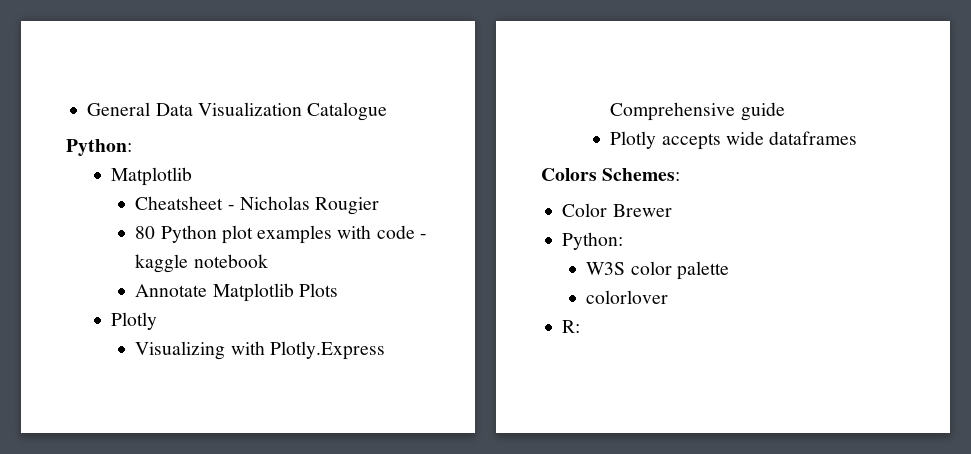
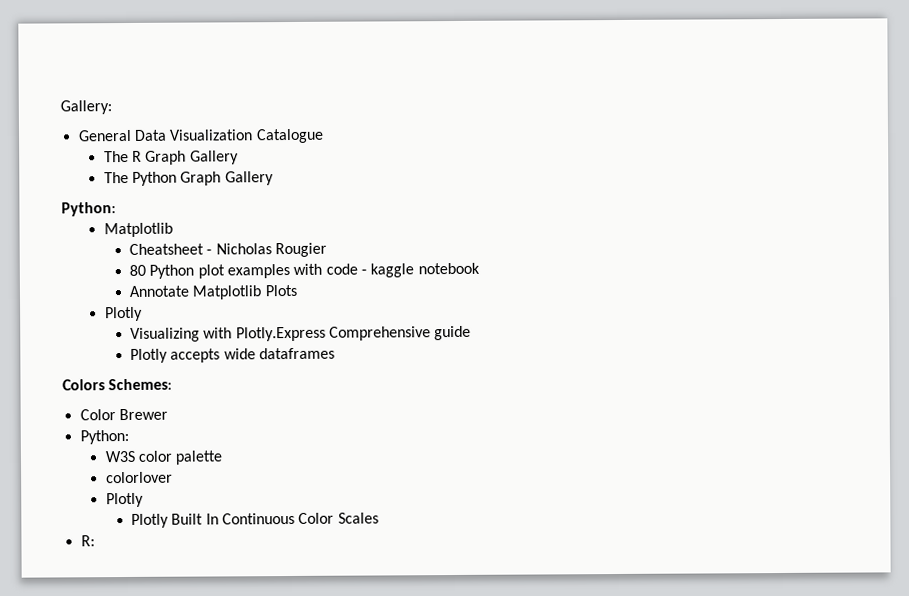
(87, 109) none -> [60,100,112,115] Gallery: //
(388, 111) none -> [103,150,239,165] [103,171,274,186] // The R Graph Gallery // The Python Graph Gallery
(669, 297) none -> [105,492,144,508] [130,512,379,528] // Plotly // Plotly Built In Continuous Color Scales

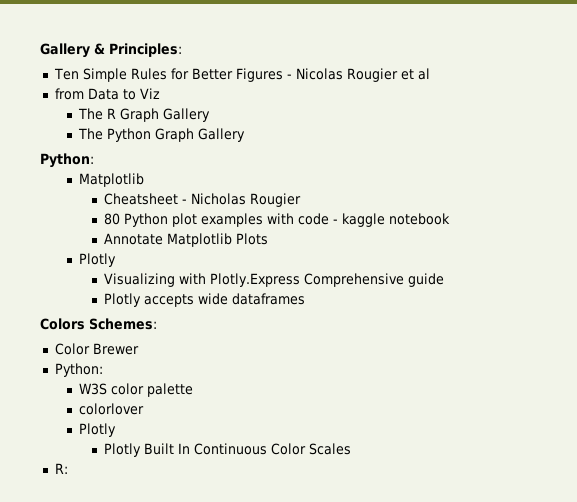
[60,100,112,115] [77,128,324,144] Gallery: // General Data Visualization Catalogue -> [40,43,182,58] [53,68,430,82] [54,88,160,100] Gallery & Principles: // Ten Simple Rules for Better Figures - Nicolas Rougier et al // from Data to Viz

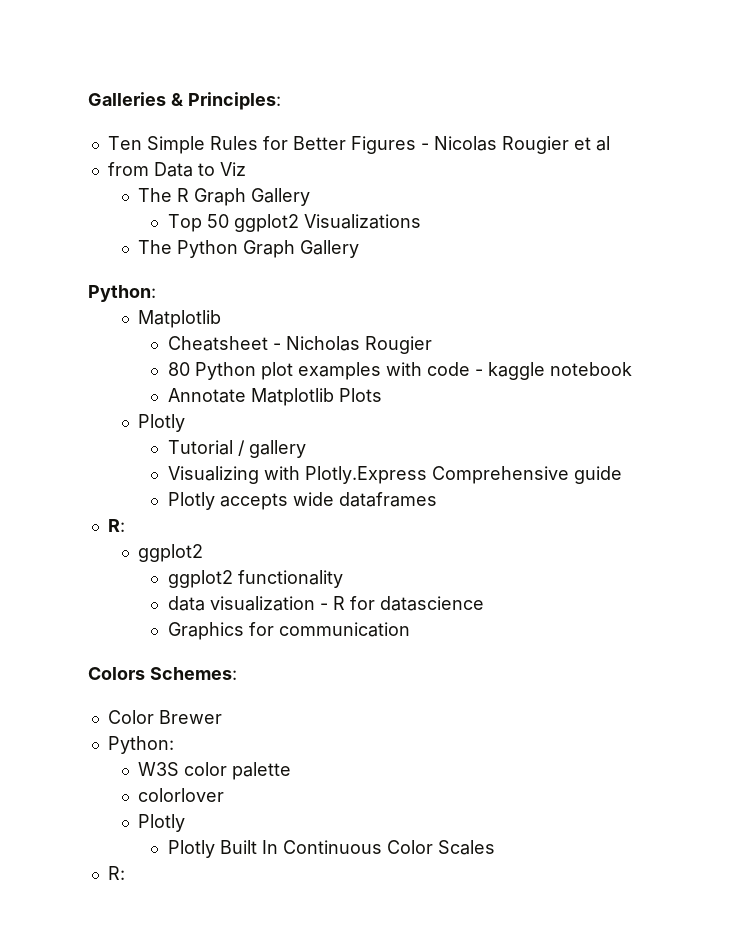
[40,43,90,58] Gallery -> [88,92,166,106] Galleries
(211, 115) none -> [167,214,421,232] // Top 50 ggplot2 Visualizations
(117, 260) none -> [167,440,306,458] // Tutorial / gallery
(305, 299) none -> [107,519,125,532] [137,544,203,562] [167,570,343,588] [167,596,484,611] [167,622,410,640] // R: // ggplot2 // ggplot2 functionality // data visualization - R for datascience // Graphics for communication

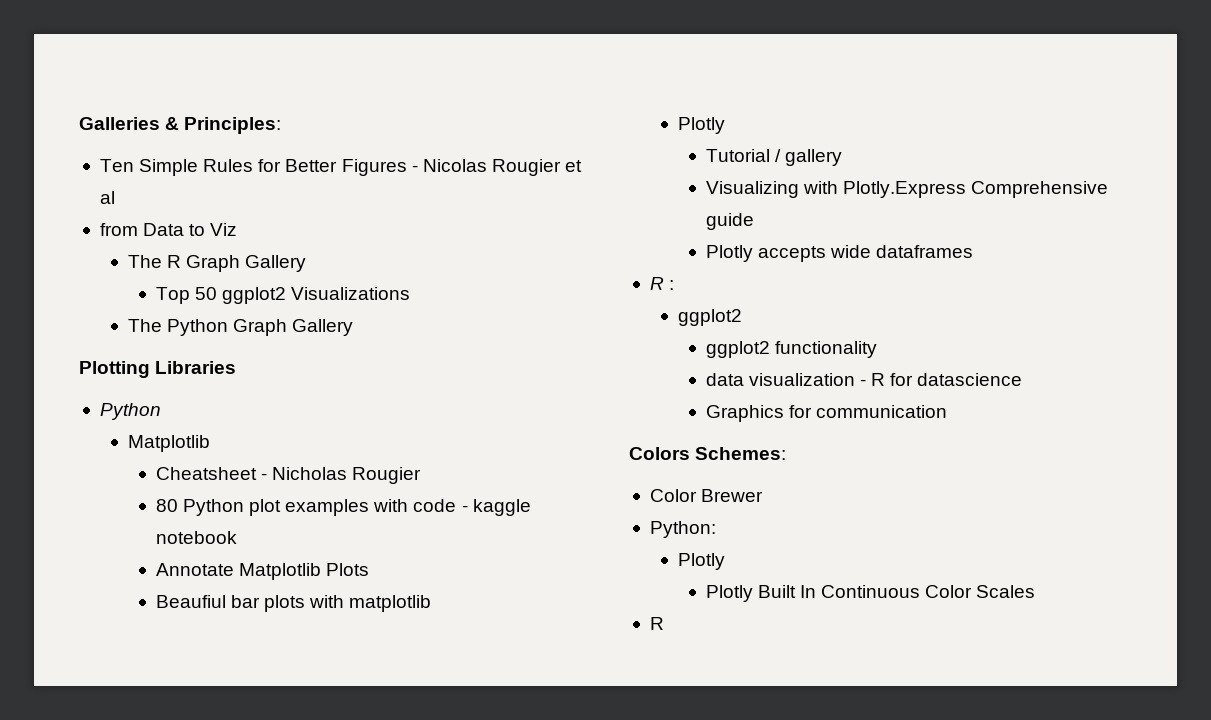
[88,285,156,302] Python: -> [79,361,237,378] [99,403,161,420] Plotting Libraries // Python
(382, 395) none -> [155,595,432,612] // Beaufiul bar plots with matplotlib
[107,519,125,532] R: -> [649,277,675,290] R :
[137,762,291,780] [137,788,224,802] // W3S color palette // colorlover -> (716, 529) none
[107,866,125,880] R: -> [649,617,664,630] R

